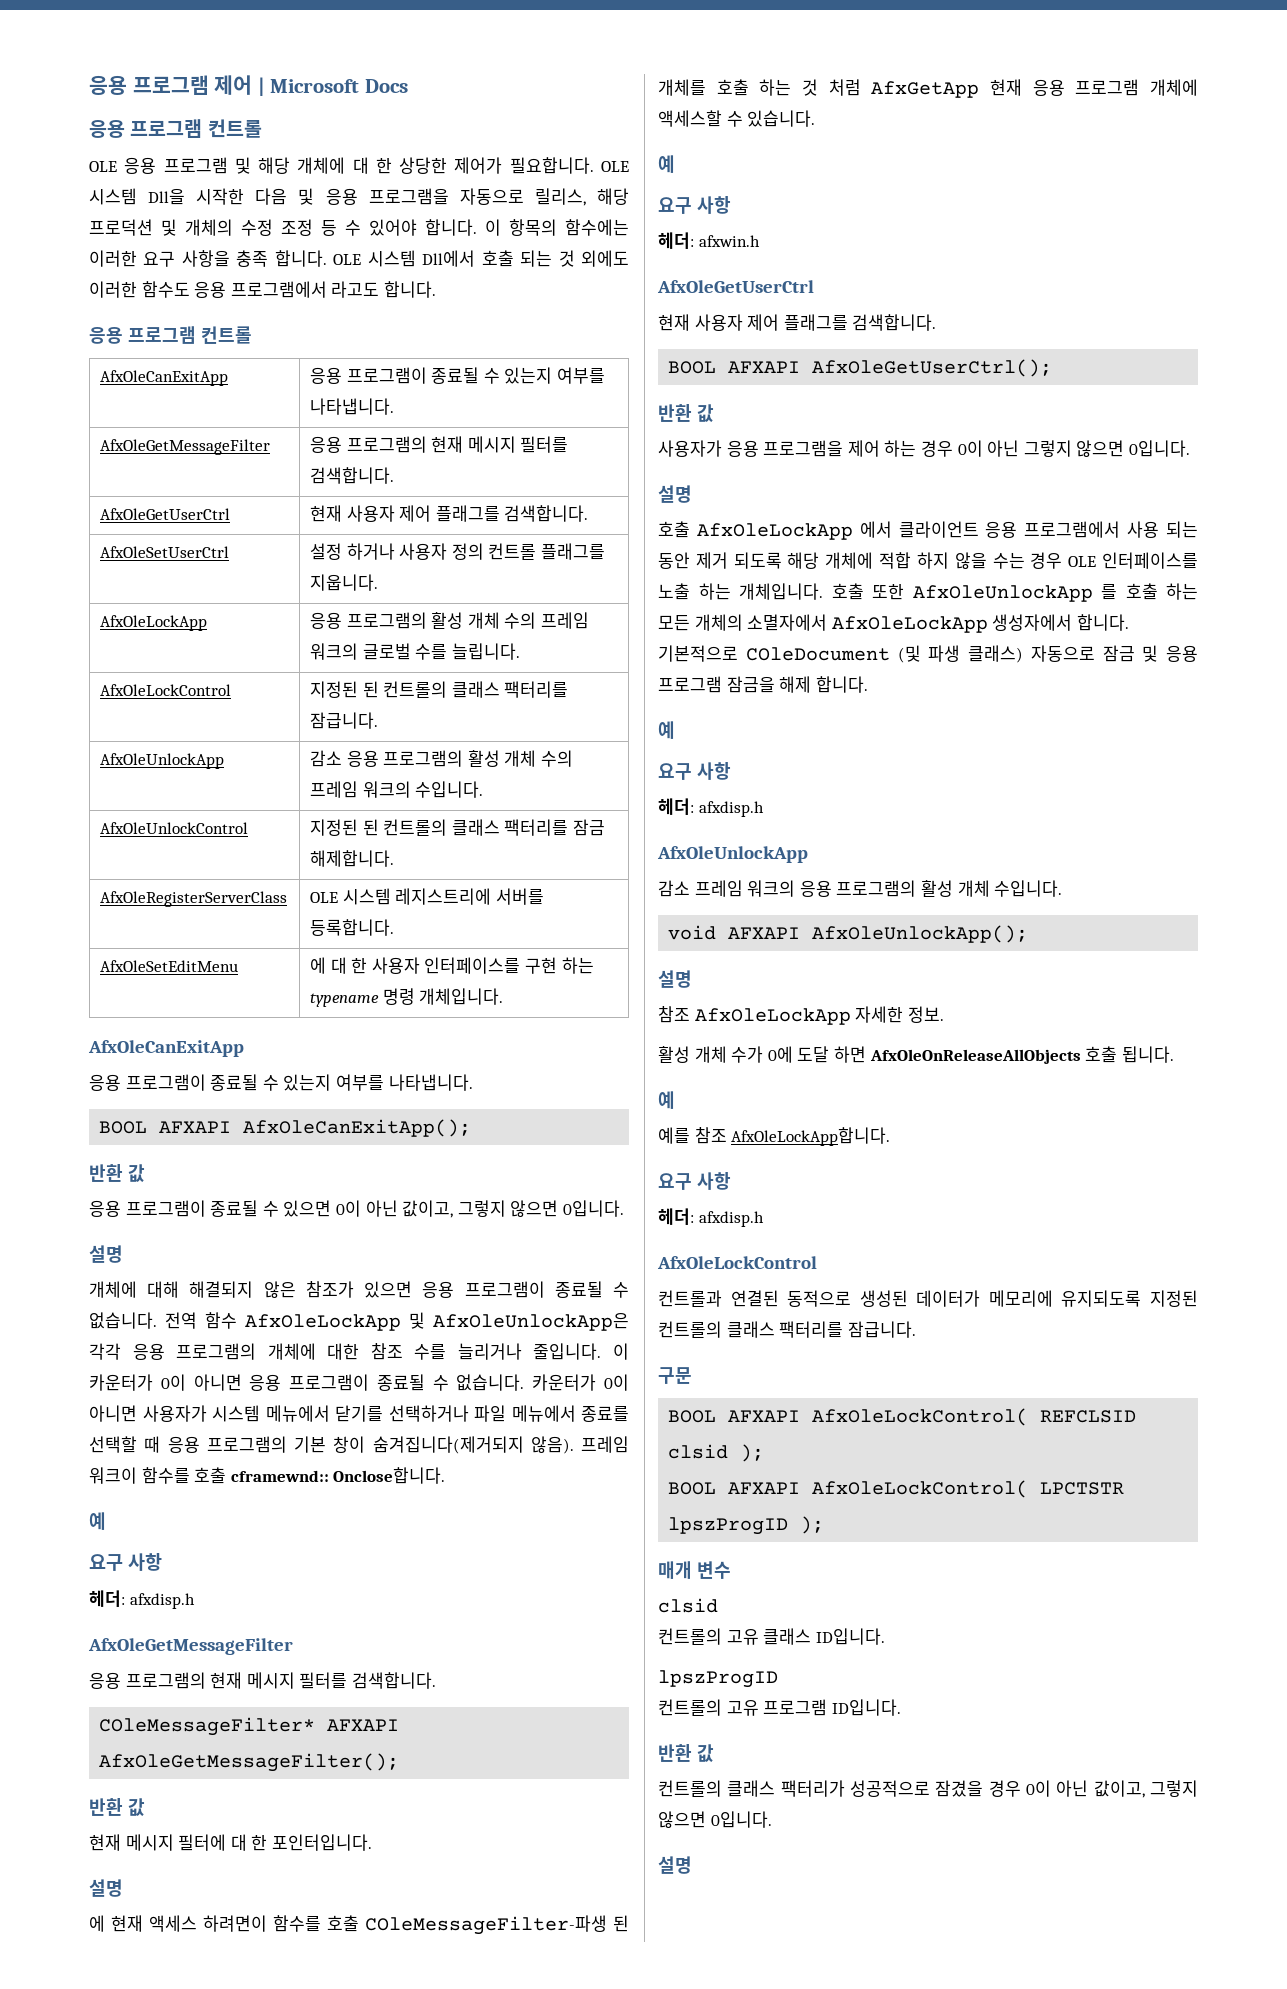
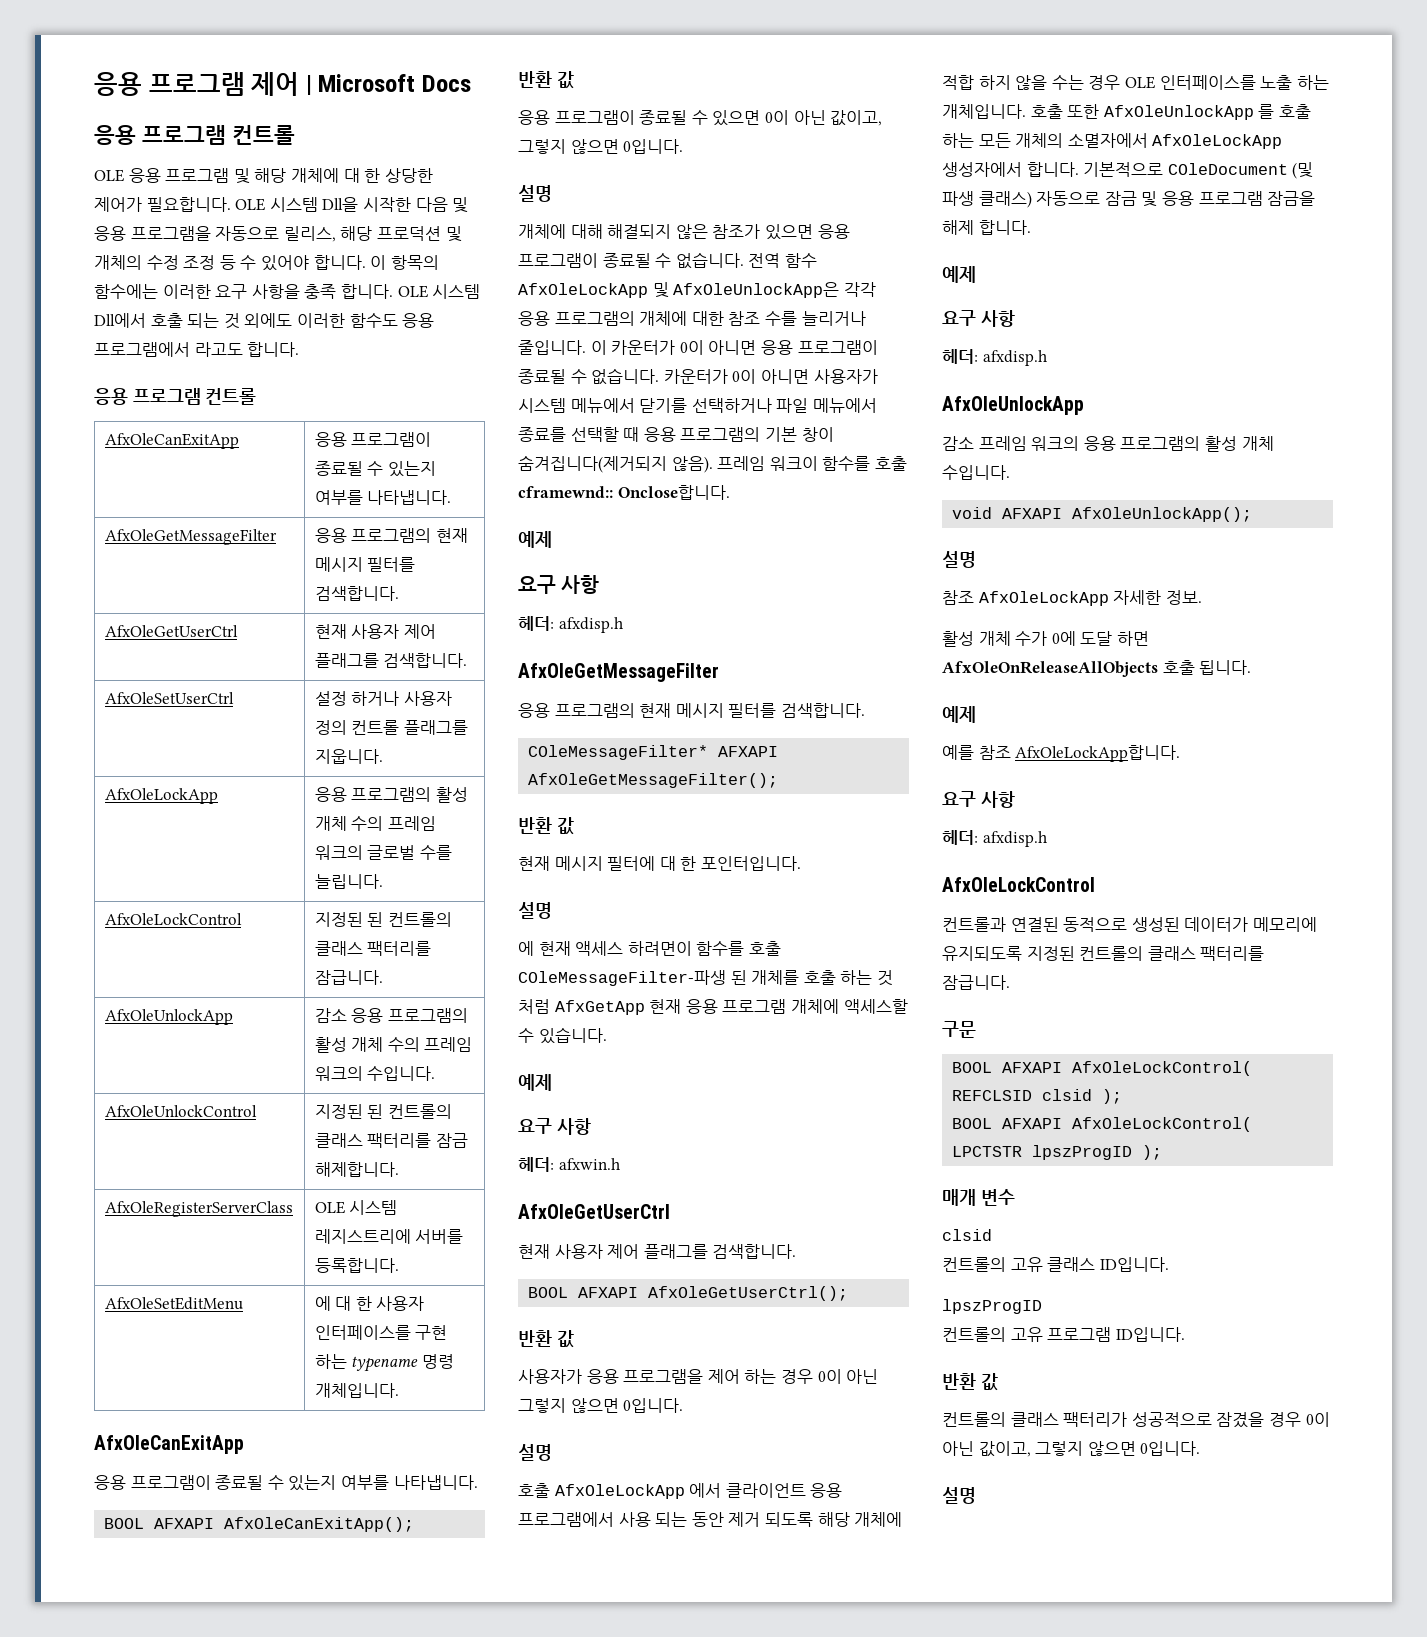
[89,1512,106,1530] 예 -> [518,531,552,548] 예제
[658,155,675,173] 예 -> [518,1074,552,1091] 예제
[658,721,675,739] 예 -> [942,266,976,283] 예제
[658,1091,675,1109] 예 -> [942,706,976,723] 예제

